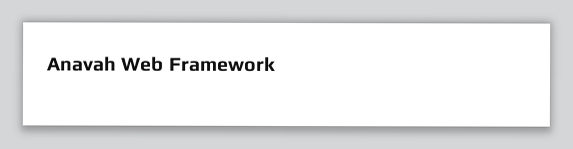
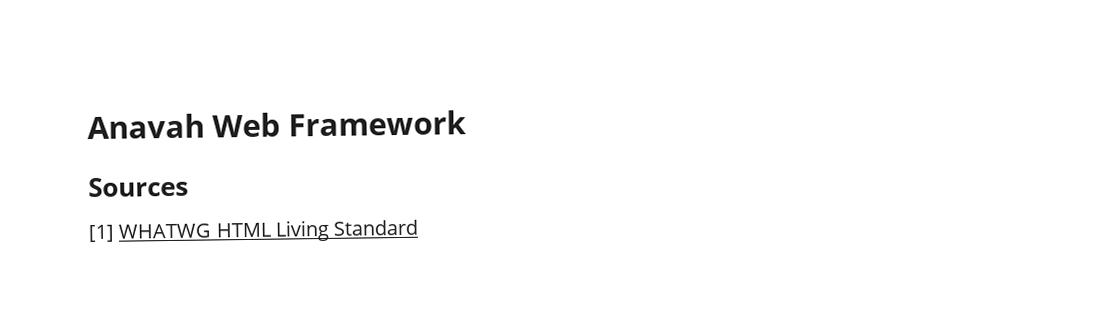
(276, 64) none -> [88,176,189,198] [88,219,419,243] // Sources // [1] WHATWG HTML Living Standard

